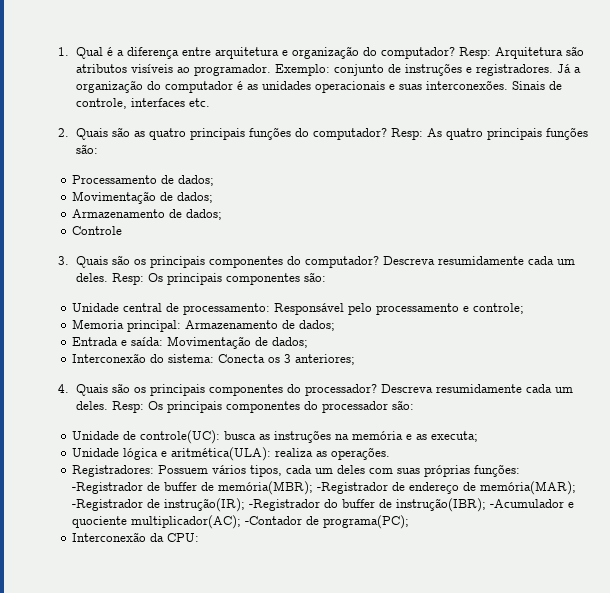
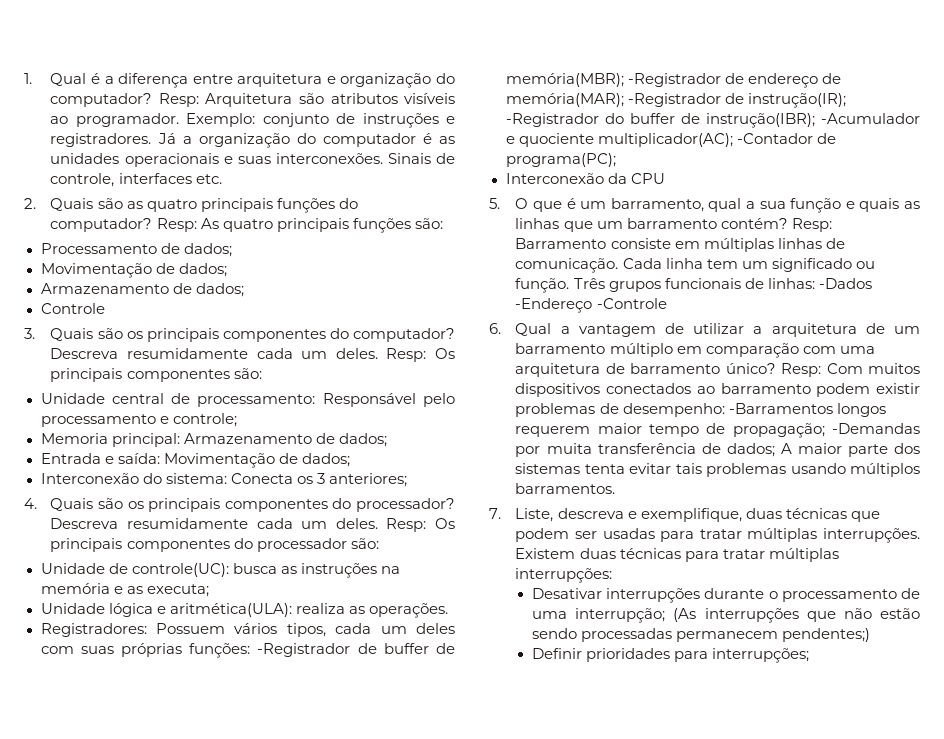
[167,533,200,542] CPU: -> [630,173,665,184] [489,198,920,213] [515,218,832,232] [515,238,845,252] [515,258,875,273] [515,278,872,293] [515,298,667,313] [489,323,920,337] [515,343,875,358] [515,363,920,377] [515,383,920,397] [515,403,886,417] [515,423,920,438] [515,443,920,457] [515,463,920,477] [515,483,616,494] [489,508,880,522] [515,528,920,543] [515,548,839,562] [515,568,613,583] [531,588,920,603] [531,608,920,623] [531,628,871,642] [531,648,810,663] CPU // 5. O que é um barramento, qual a sua função e quais as linhas que um barramento contém? Resp: Barramento consiste em múltiplas linhas de comunicação. Cada linha tem um significado ou função. Três grupos funcionais de linhas: -Dados -Endereço -Controle // 6. Qual a vantagem de utilizar a arquitetura de um barramento múltiplo em comparação com uma arquitetura de barramento único? Resp: Com muitos dispositivos conectados ao barramento podem existir problemas de desempenho: -Barramentos longos requerem maior tempo de propagação; -Demandas por muita transferência de dados; A maior parte dos sistemas tenta evitar tais problemas usando múltiplos barramentos. // 7. Liste, descreva e exemplifique, duas técnicas que podem ser usadas para tratar múltiplas interrupções. Existem duas técnicas para tratar múltiplas interrupções: // Desativar interrupções durante o processamento de uma interrupção; (As interrupções que não estão sendo processadas permanecem pendentes;) // Definir prioridades para interrupções;

